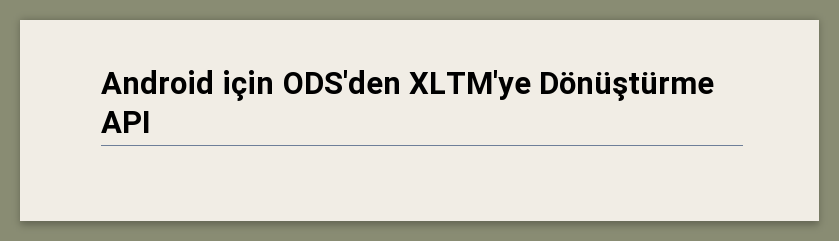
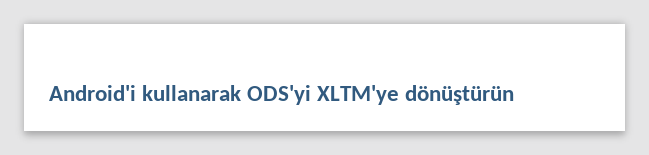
[101,70,715,101] [101,111,151,133] Android için ODS'den XLTM'ye Dönüştürme API -> [49,85,515,105] Android'i kullanarak ODS'yi XLTM'ye dönüştürün

